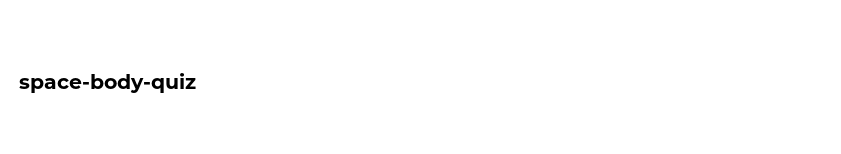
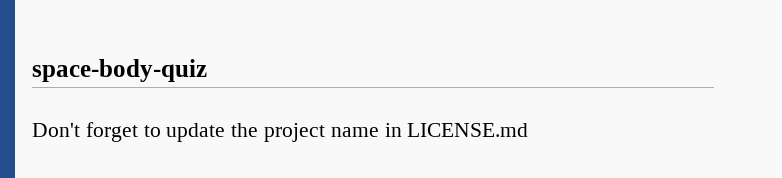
(196, 83) none -> [32,122,529,142] // Don't forget to update the project name in LICENSE.md

